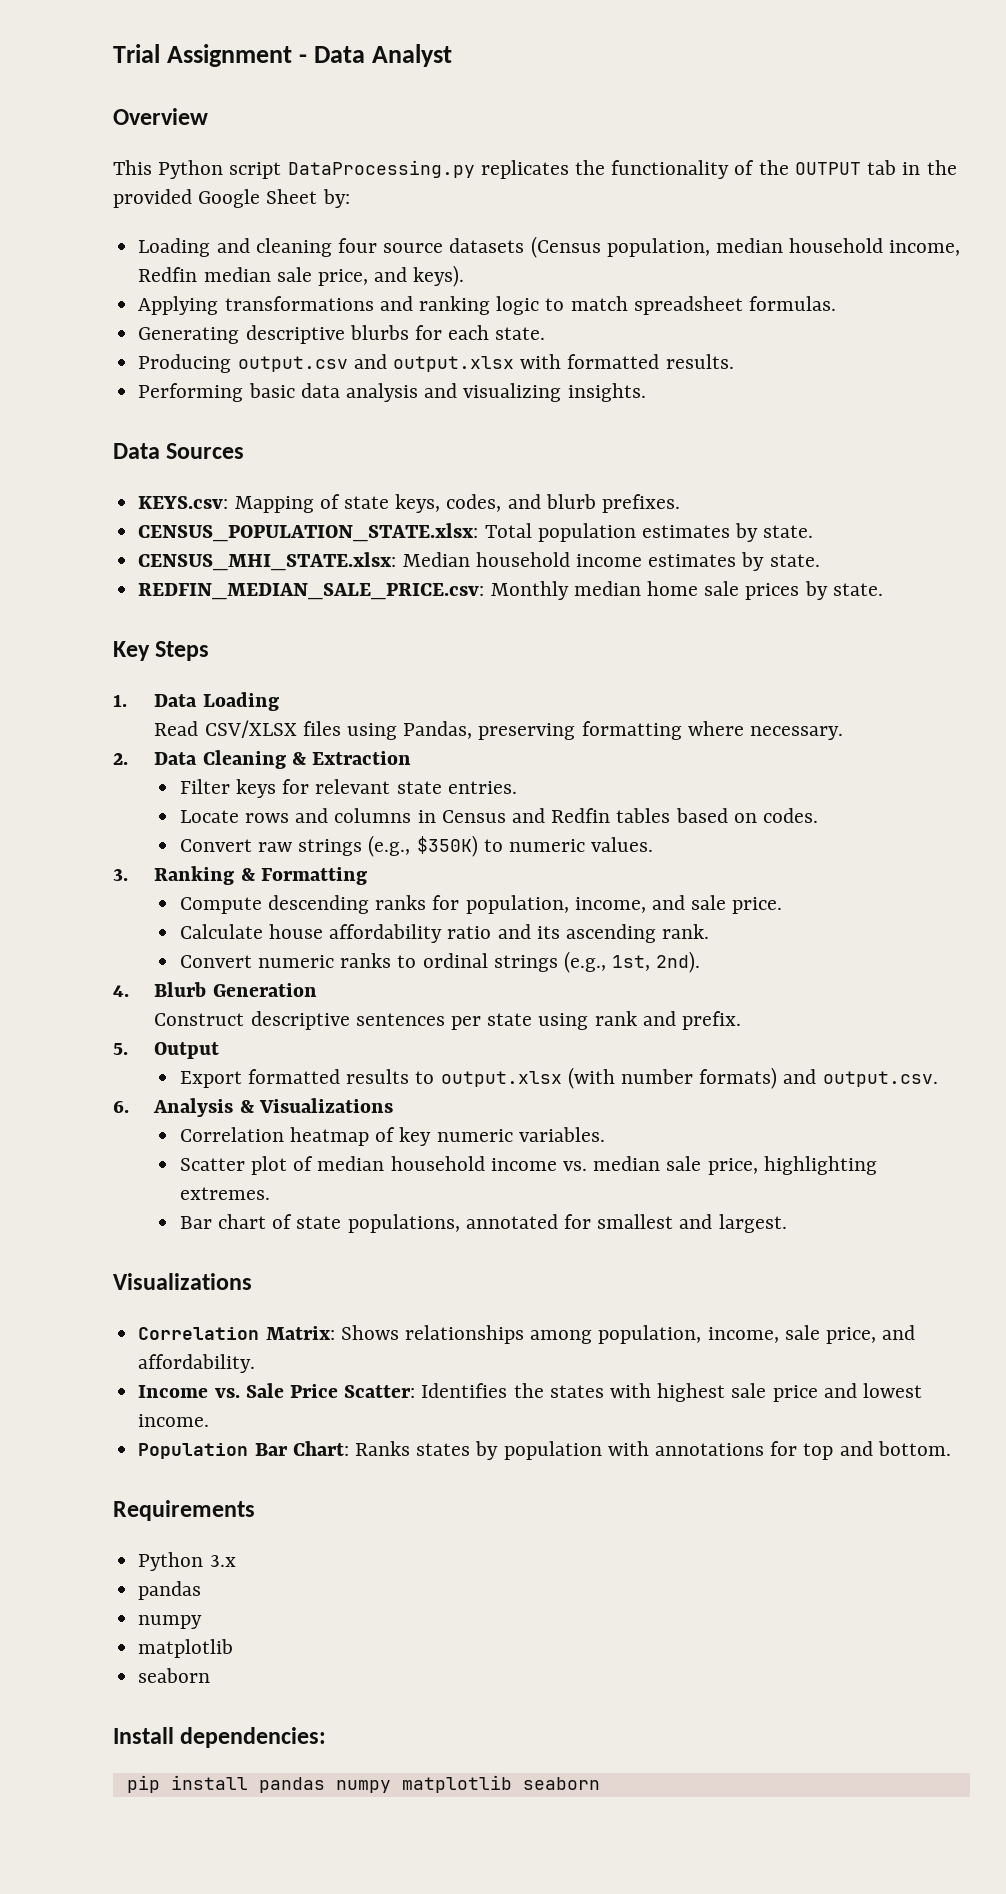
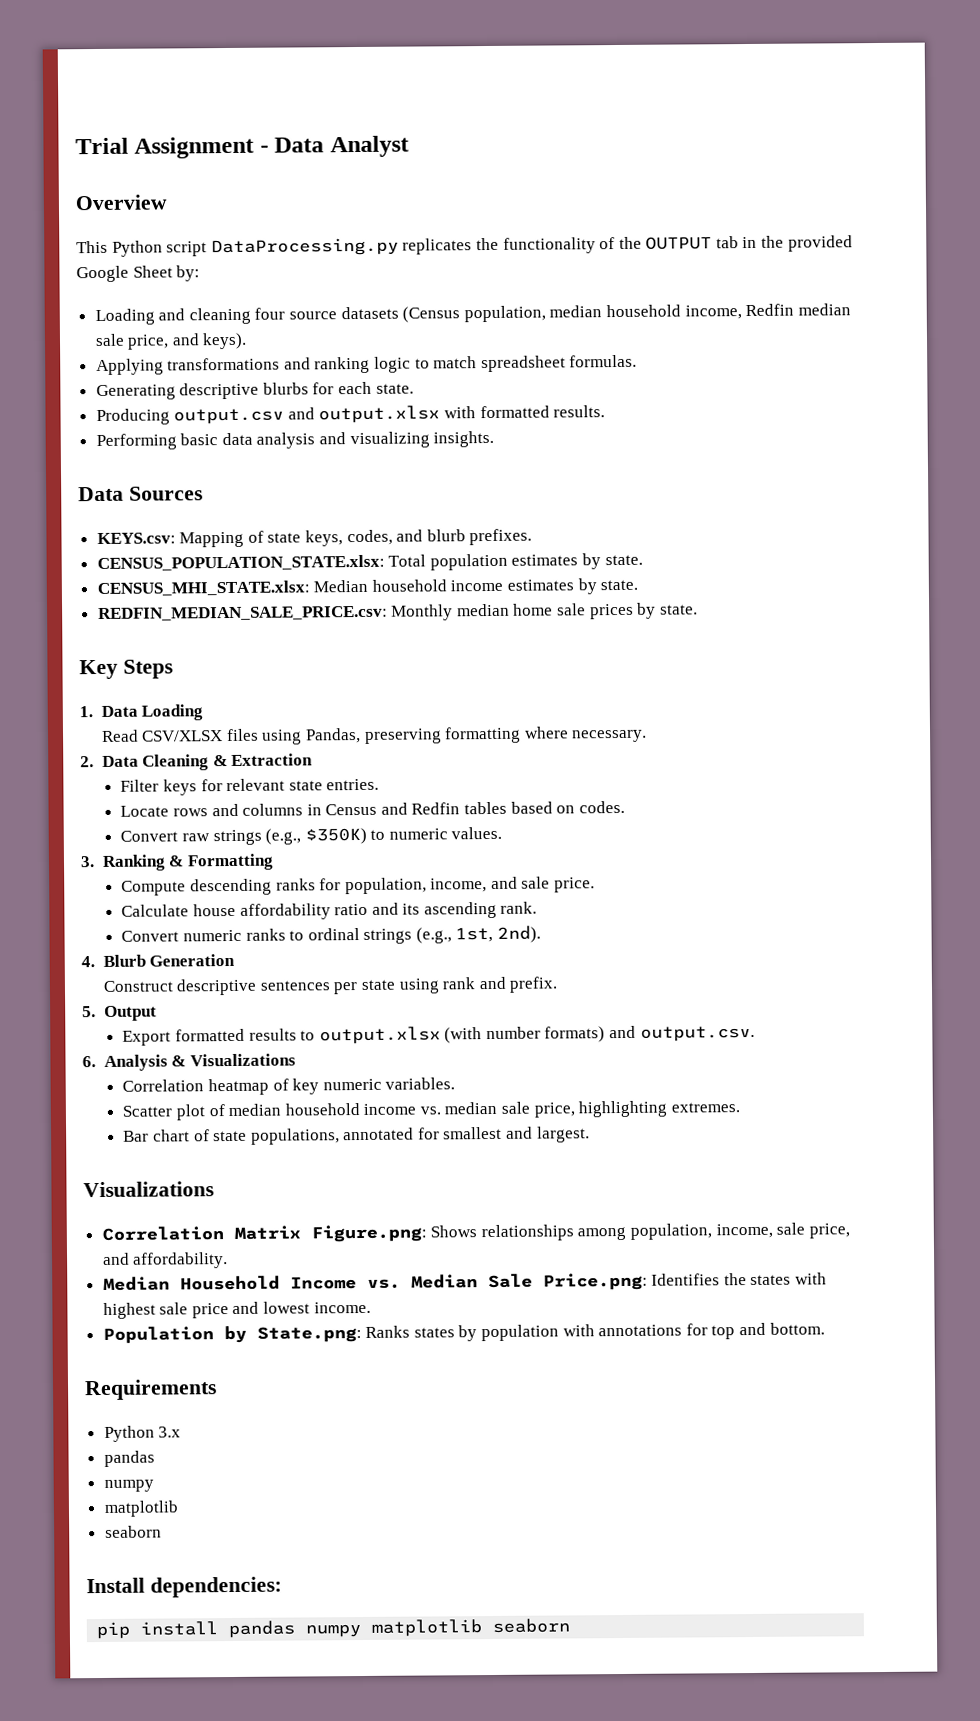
[265,1326,335,1340] Matrix: -> [233,1224,427,1243] Matrix Figure.png:
[138,1383,416,1398] Income vs. Sale Price Scatter: -> [102,1272,648,1291] Median Household Income vs. Median Sale Price.png:
[254,1441,349,1456] Bar Chart: -> [223,1325,362,1344] by State.png:

